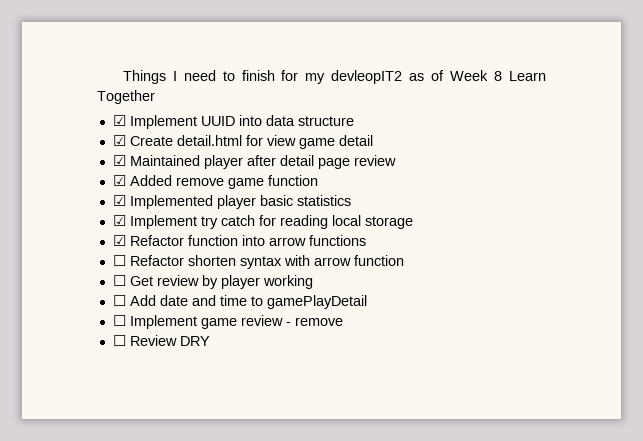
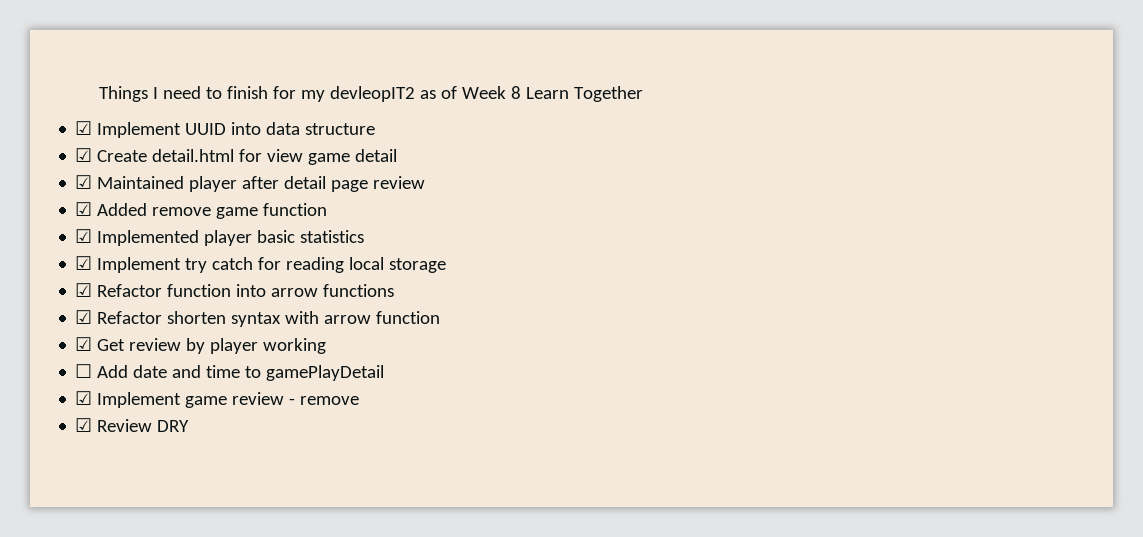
[112,255,126,266] ☐ -> [75,310,93,324] ☑
[112,275,126,286] ☐ -> [75,337,93,351] ☑
[112,315,126,326] ☐ -> [75,391,93,405] ☑
[112,335,126,346] ☐ -> [75,418,93,432] ☑

